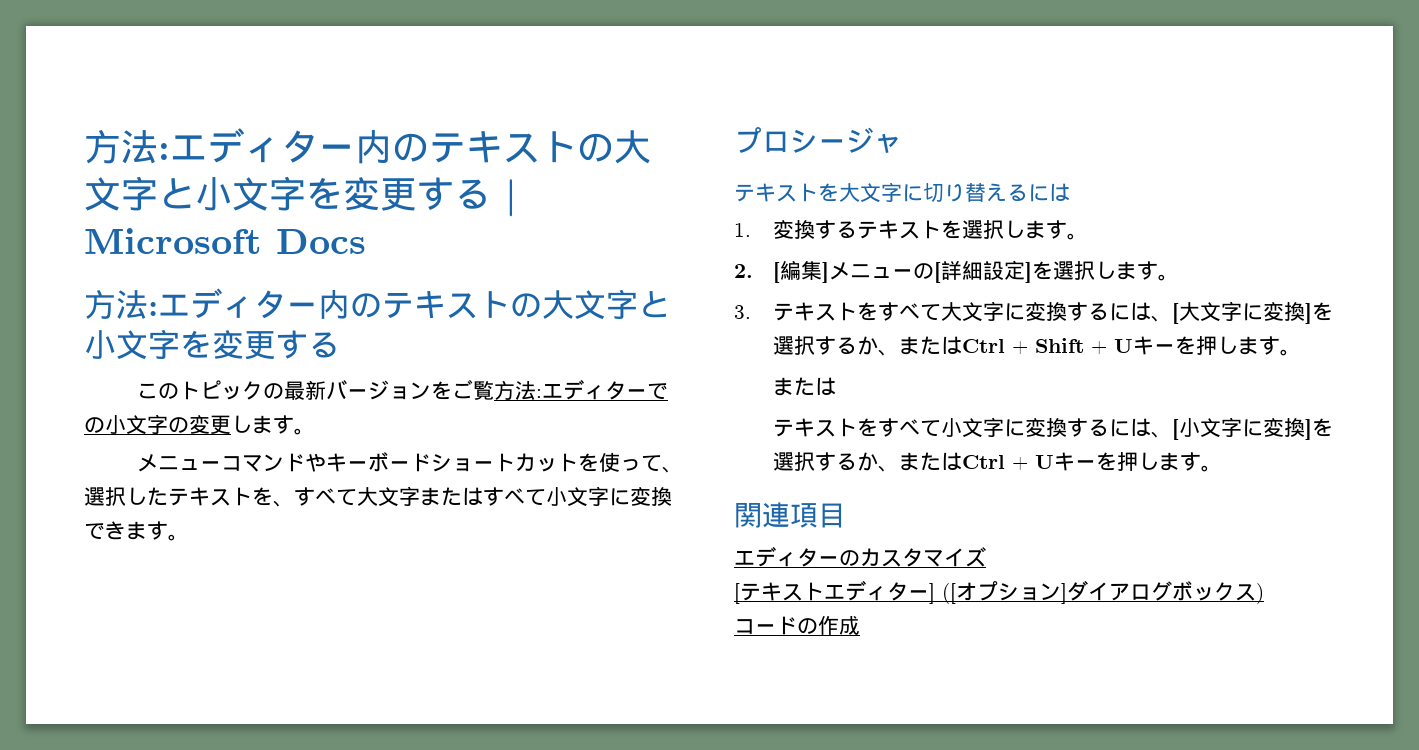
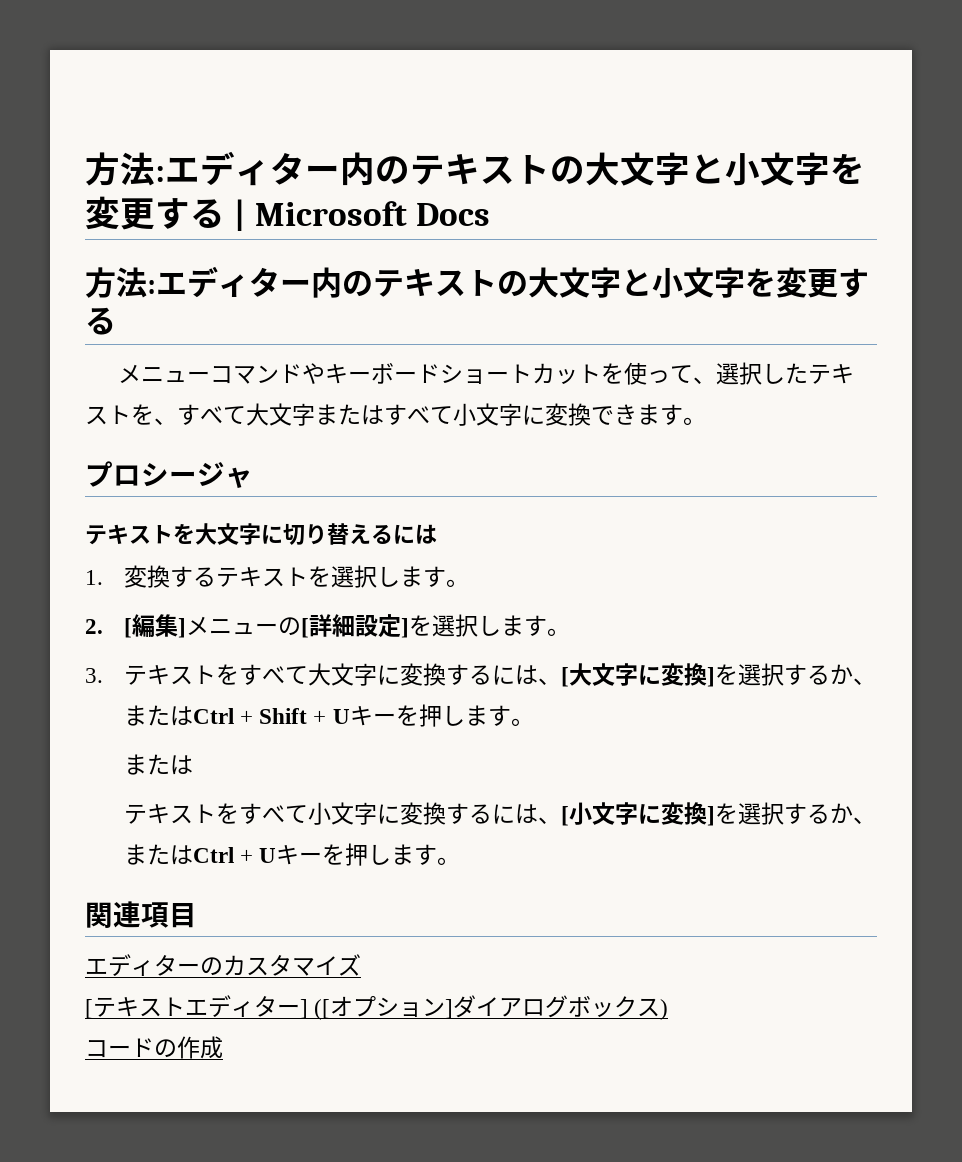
[136,379,668,400] [84,414,315,435] // このトピックの最新バージョンをご覧方法:エディターでの小文字の変更します。 -> (116, 321) none

